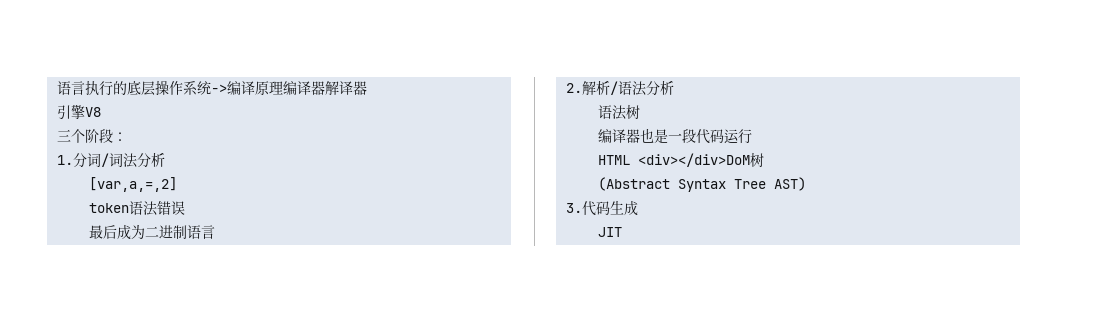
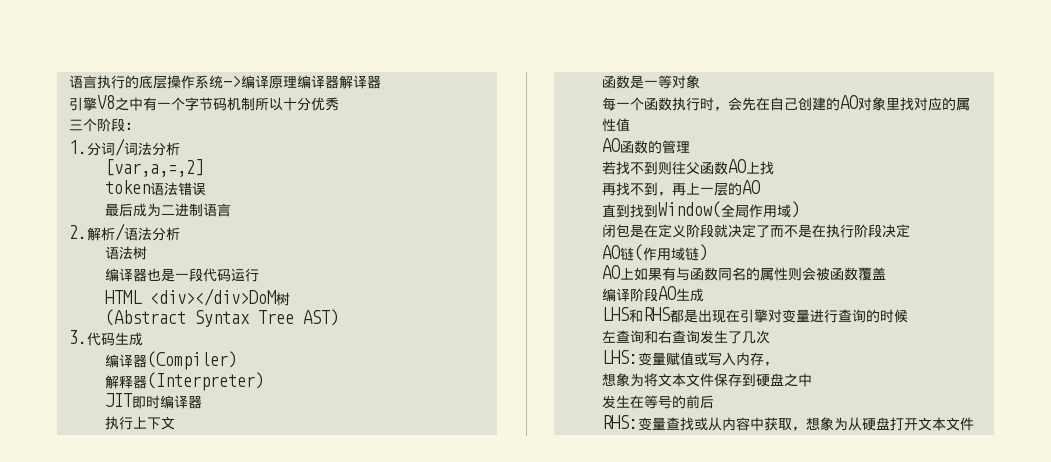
(101, 112) none -> [115,97,339,111] 之中有一个字节码机制所以十分优秀
[597,227,622,237] JIT -> [105,351,237,370] [105,372,264,391] [105,393,202,409] [105,416,175,430] [602,75,700,89] [602,95,970,111] [602,118,630,132] [602,138,690,154] [602,159,774,175] [602,180,760,196] [602,201,800,218] [602,224,910,238] [602,244,708,261] [602,265,886,281] [602,286,704,302] [602,307,908,323] [602,330,770,344] [602,350,778,366] [602,373,812,387] [602,395,714,409] [602,415,974,431] 编译器(Compiler) // 解释器(Interpreter) // JIT即时编译器 // 执行上下文 // 函数是一等对象 // 每一个函数执行时，会先在自己创建的AO对象里找对应的属性值 // AO函数的管理 // 若找不到则往父函数AO上找 // 再找不到，再上一层的AO // 直到找到Window(全局作用域) // 闭包是在定义阶段就决定了而不是在执行阶段决定 // AO链(作用域链) // AO上如果有与函数同名的属性则会被函数覆盖 // 编译阶段AO生成 // LHS和RHS都是出现在引擎对变量进行查询的时候 // 左查询和右查询发生了几次 // LHS:变量赋值或写入内存， // 想象为将文本文件保存到硬盘之中 // 发生在等号的前后 // RHS:变量查找或从内容中获取，想象为从硬盘打开文本文件

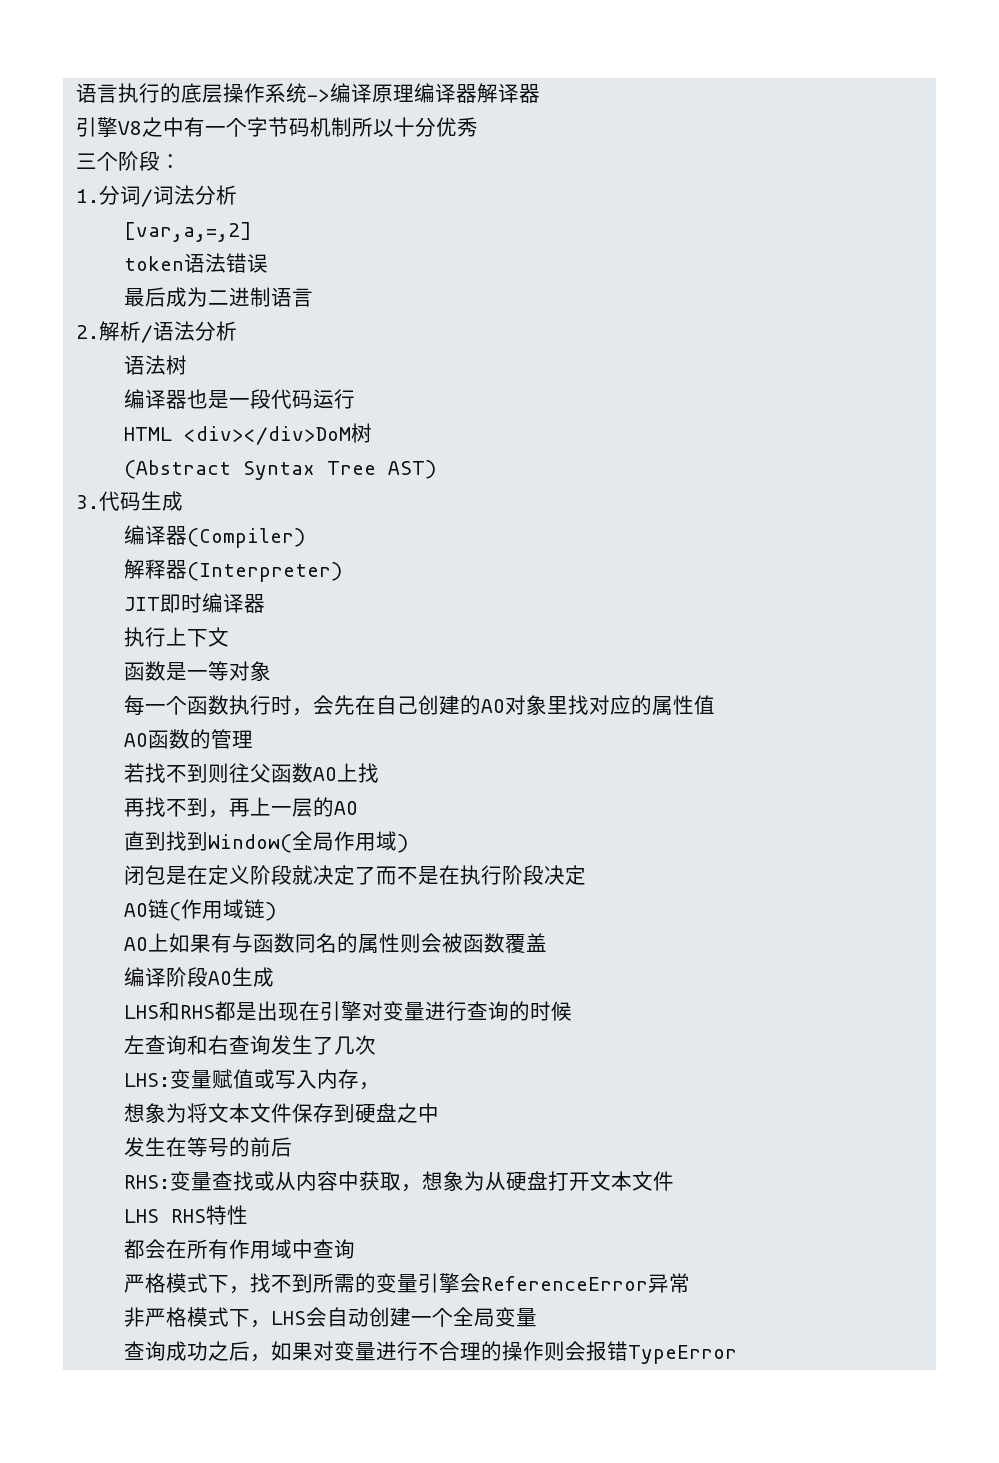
(974, 424) none -> [123,1205,248,1225] [123,1239,355,1259] [123,1273,690,1294] [123,1307,537,1328] [123,1341,737,1364] // LHS RHS特性 // 都会在所有作用域中查询 // 严格模式下，找不到所需的变量引擎会ReferenceError异常 // 非严格模式下，LHS会自动创建一个全局变量 // 查询成功之后，如果对变量进行不合理的操作则会报错TypeError

